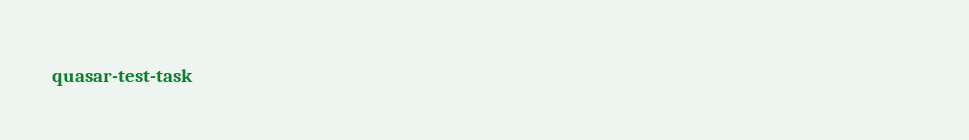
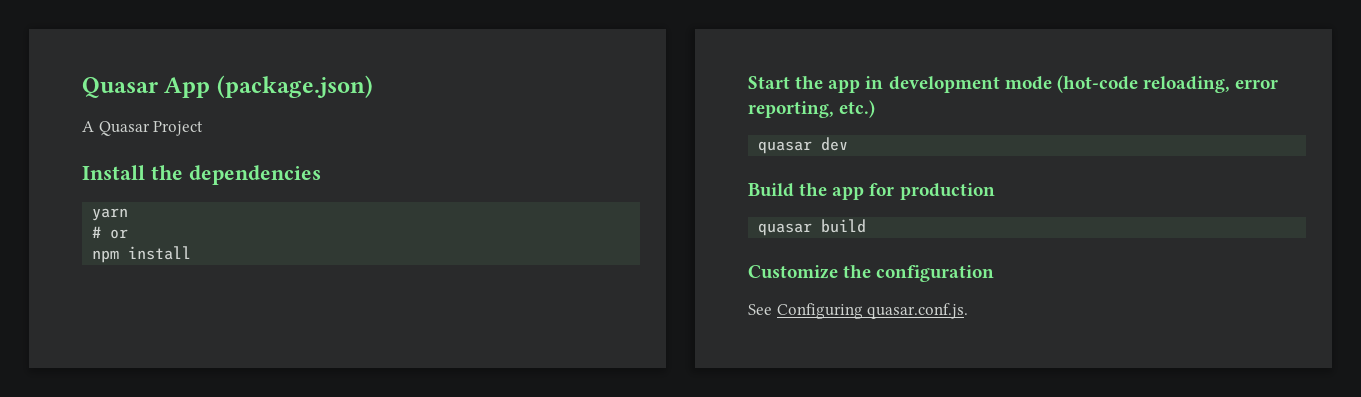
[52,69,193,86] quasar-test-task -> [82,75,373,98] [82,121,204,136] [82,165,321,185] [92,208,129,221] [92,226,129,239] [92,246,192,263] [748,75,1279,93] [748,100,876,118] [758,137,849,154] [748,183,995,200] [758,219,867,236] [748,265,995,282] [748,303,969,319] Quasar App (package.json) // A Quasar Project // Install the dependencies // yarn // # or // npm install // Start the app in development mode (hot-code reloading, error reporting, etc.) // quasar dev // Build the app for production // quasar build // Customize the configuration // See Configuring quasar.conf.js.

